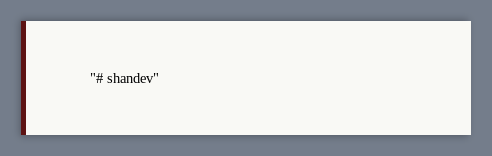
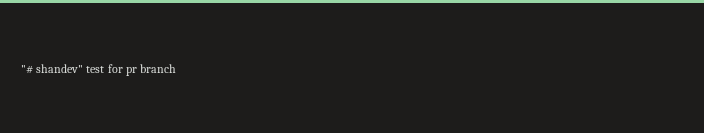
(159, 78) none -> [86,64,177,76] test for pr branch

